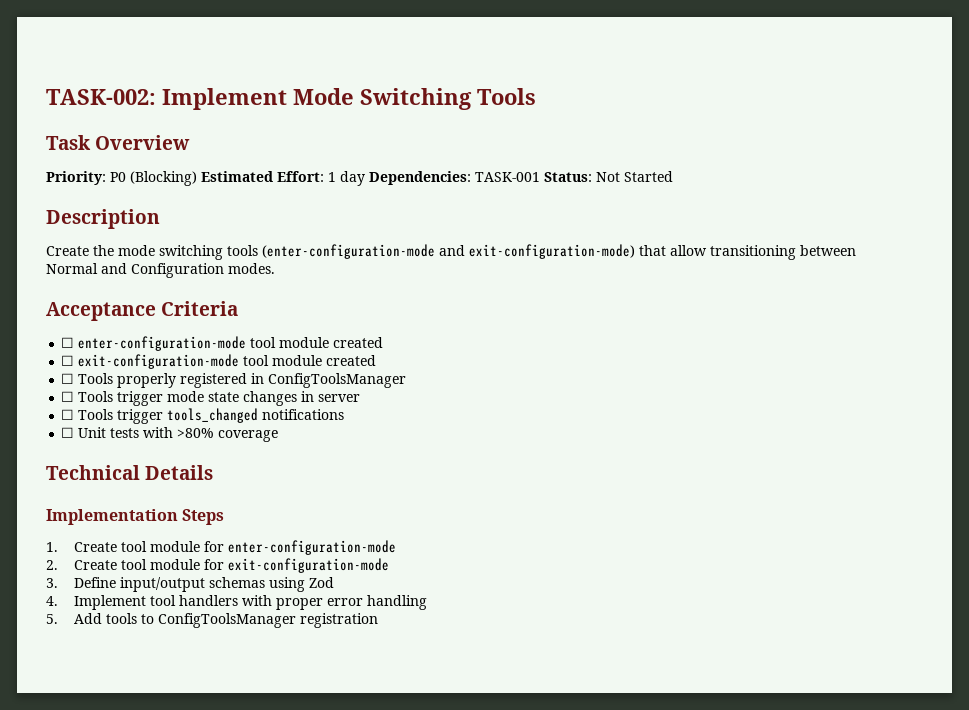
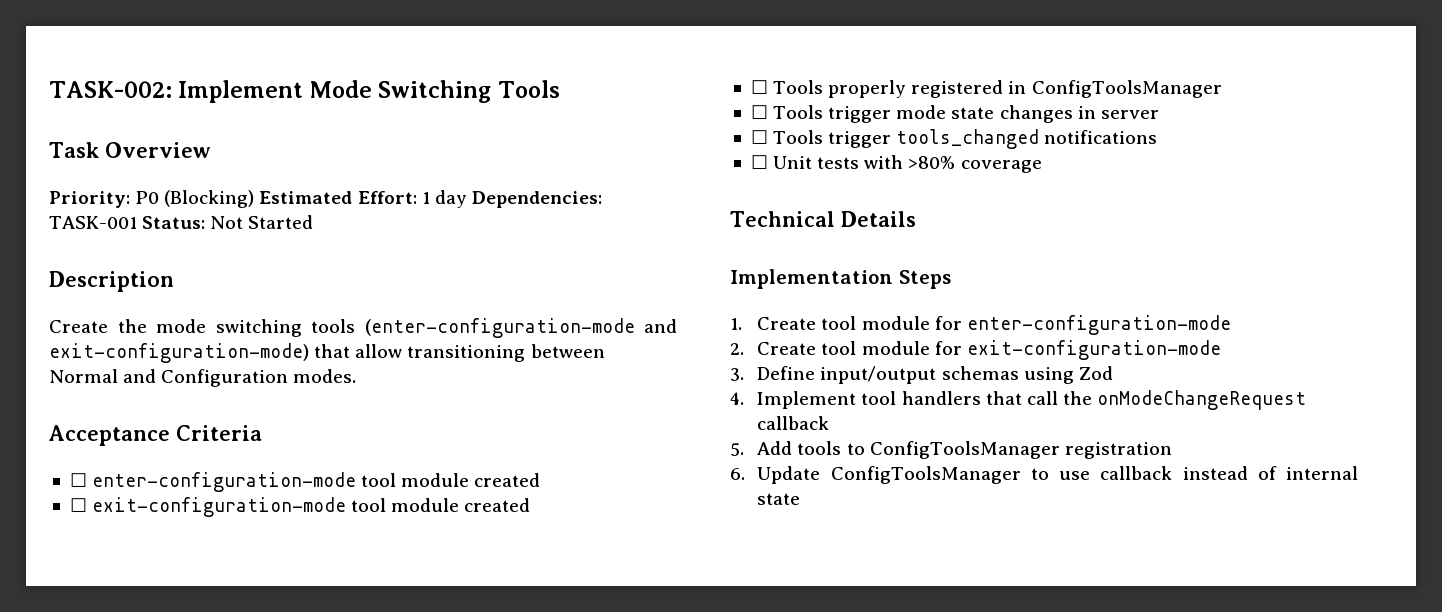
[241,595,427,610] with proper error handling -> [985,390,1307,410] [757,416,830,430] that call the onModeChangeRequest callback
(378, 620) none -> [730,466,1358,484] [757,493,801,505] // 6. Update ConfigToolsManager to use callback instead of internal state

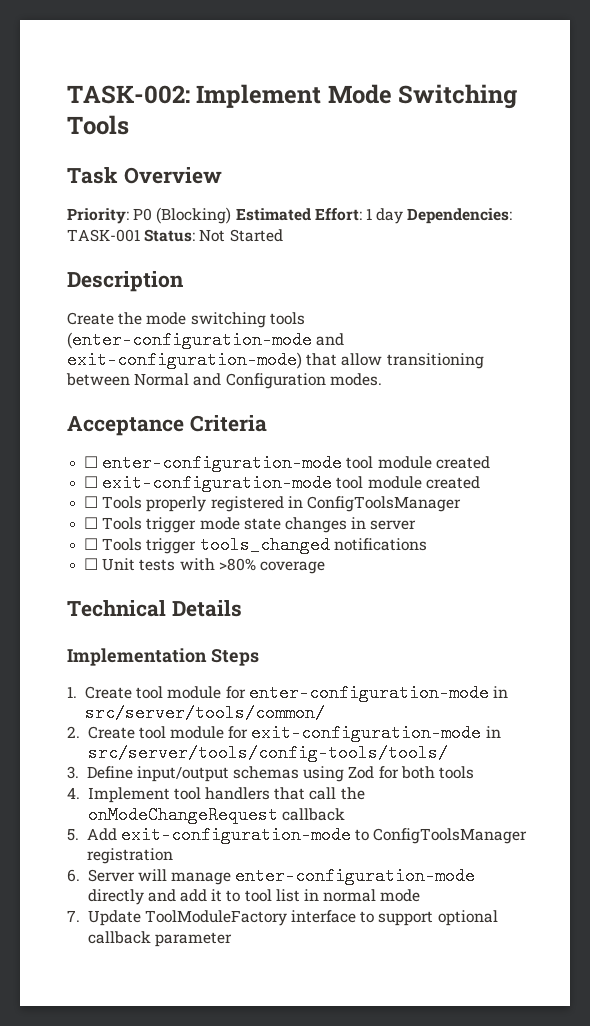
(1231, 325) none -> [493,686,509,698] [85,704,326,722] in src/server/tools/common/
(1221, 350) none -> [485,726,501,738] [87,744,448,762] in src/server/tools/config-tools/tools/
(1113, 373) none -> [378,766,475,779] for both tools
[797,441,842,455] tools -> [120,826,351,844] exit-configuration-mode
[757,466,1358,484] [757,493,801,505] Update ConfigToolsManager to use callback instead of internal state -> [87,867,476,885] [87,889,421,905] [67,910,498,926] [87,931,232,947] Server will manage enter-configuration-mode directly and add it to tool list in normal mode // 7. Update ToolModuleFactory interface to support optional callback parameter

